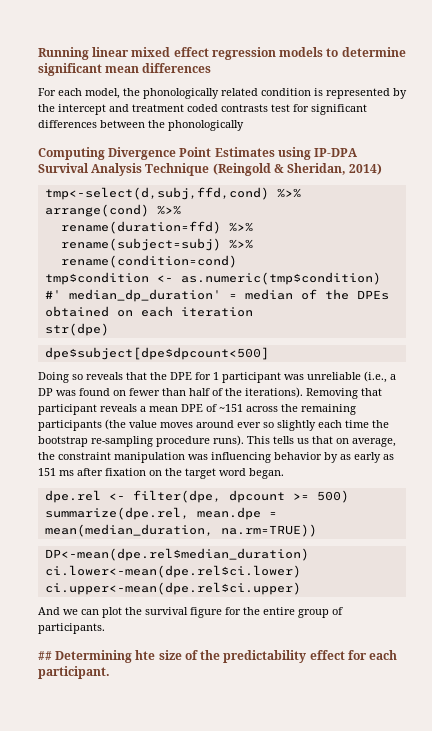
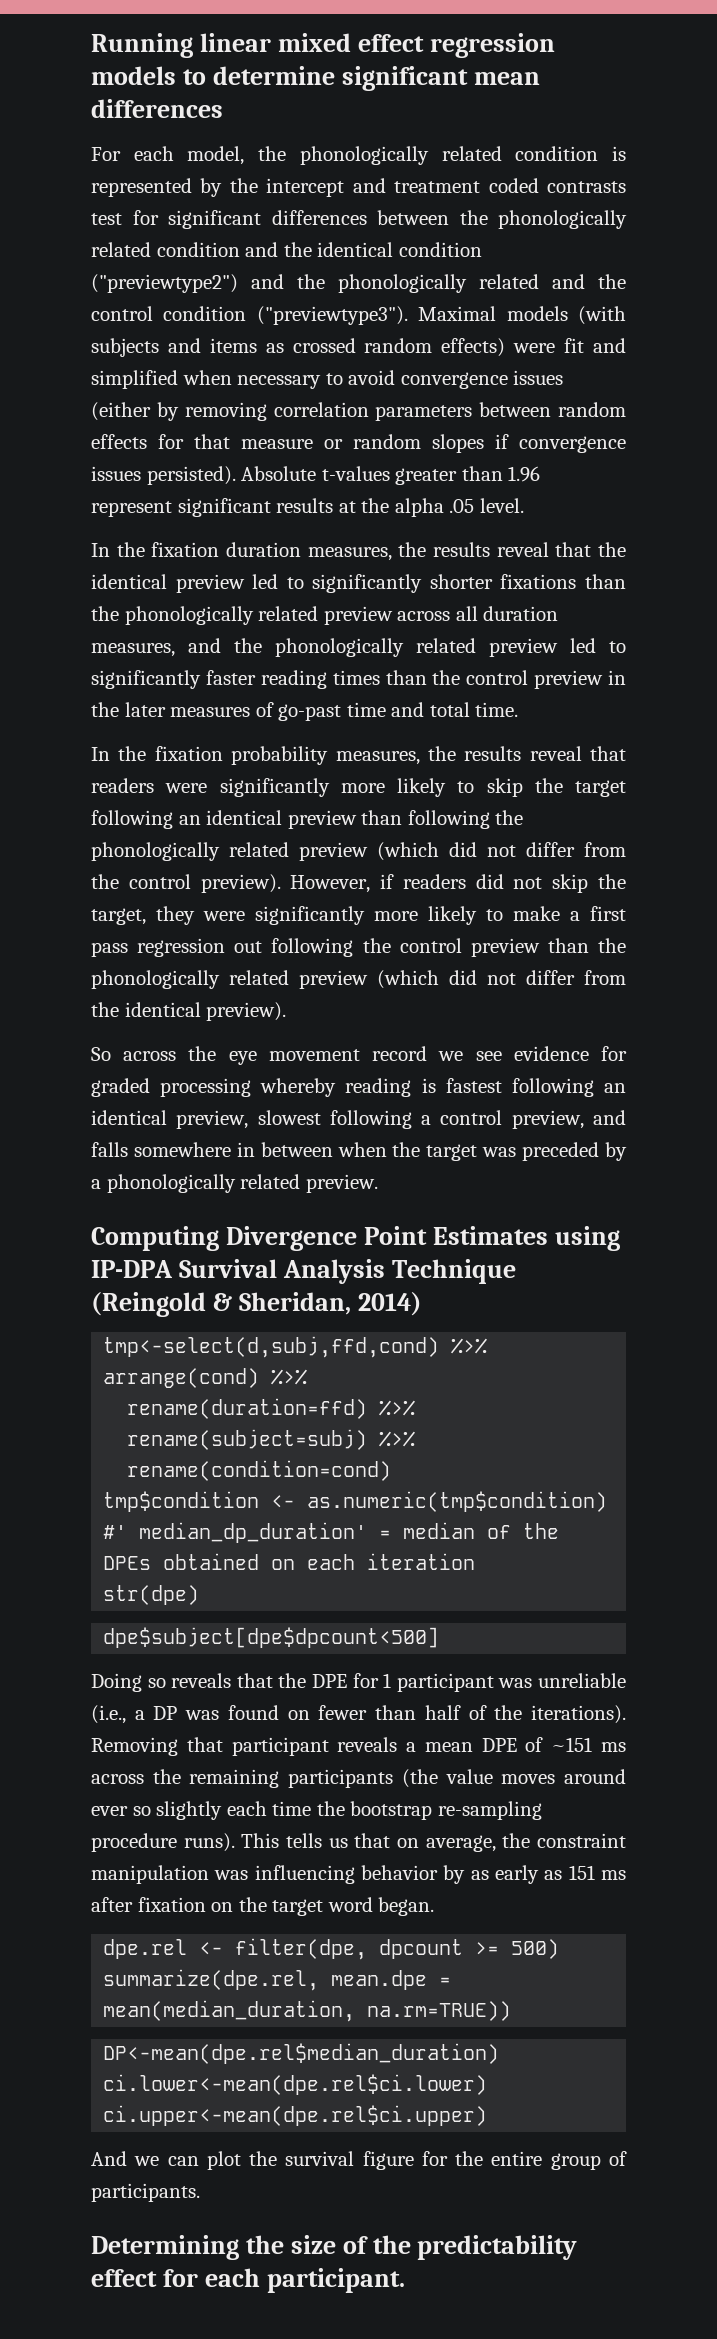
(244, 125) none -> [91,242,482,257] [91,274,626,293] [91,306,627,325] [91,338,627,357] [91,370,564,389] [91,402,626,421] [91,434,626,453] [91,466,541,485] [91,498,524,517] [91,542,627,561] [91,574,626,593] [91,606,559,625] [91,638,626,657] [91,670,626,689] [91,702,519,721] [91,746,626,765] [91,778,626,797] [91,810,524,829] [91,842,626,861] [91,874,626,893] [91,906,626,925] [91,938,626,957] [91,970,626,989] [91,1002,287,1021] [91,1046,627,1065] [91,1078,627,1097] [91,1110,626,1129] [91,1142,628,1161] [91,1174,378,1193] related condition and the identical condition ("previewtype2") and the phonologically related and the control condition ("previewtype3"). Maximal models (with subjects and items as crossed random effects) were fit and simplified when necessary to avoid convergence issues (either by removing correlation parameters between random effects for that measure or random slopes if convergence issues persisted). Absolute t-values greater than 1.96 represent significant results at the alpha .05 level. // In the fixation duration measures, the results reveal that the identical preview led to significantly shorter fixations than the phonologically related preview across all duration measures, and the phonologically related preview led to significantly faster reading times than the control preview in the later measures of go-past time and total time. // In the fixation probability measures, the results reveal that readers were significantly more likely to skip the target following an identical preview than following the phonologically related preview (which did not differ from the control preview). However, if readers did not skip the target, they were significantly more likely to make a first pass regression out following the control preview than the phonologically related preview (which did not differ from the identical preview). // So across the eye movement record we see evidence for graded processing whereby reading is fastest following an identical preview, slowest following a control preview, and falls somewhere in between when the target was preceded by a phonologically related preview.
(243, 408) none -> [601,1742,626,1752] ms
[38,650,156,663] ## Determining hte -> [91,2235,284,2260] Determining the

